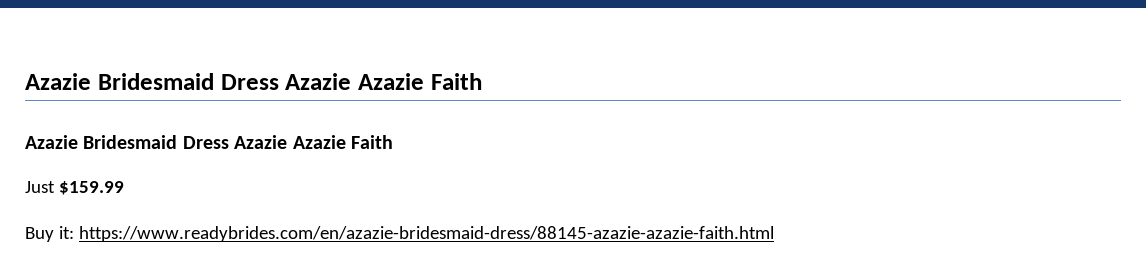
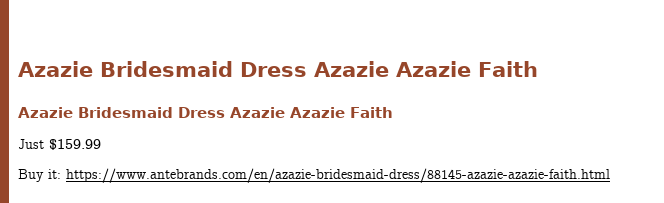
[78,226,774,242] https://www.readybrides.com/en/azazie-bridesmaid-dress/88145-azazie-azazie-faith.html -> [66,168,610,183] https://www.antebrands.com/en/azazie-bridesmaid-dress/88145-azazie-azazie-faith.html

